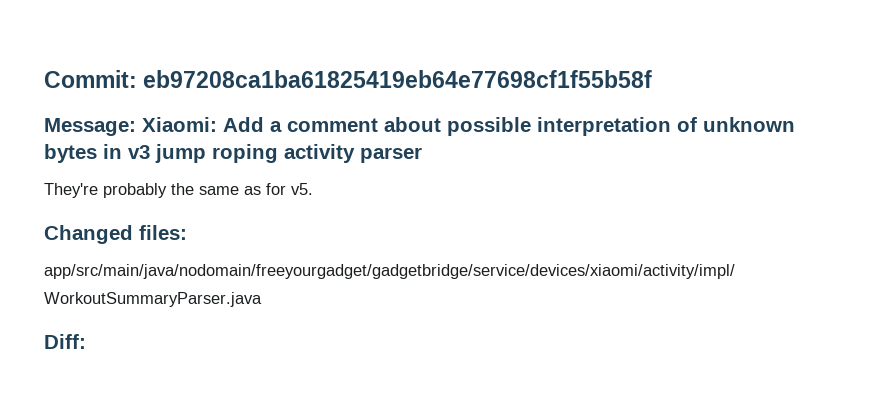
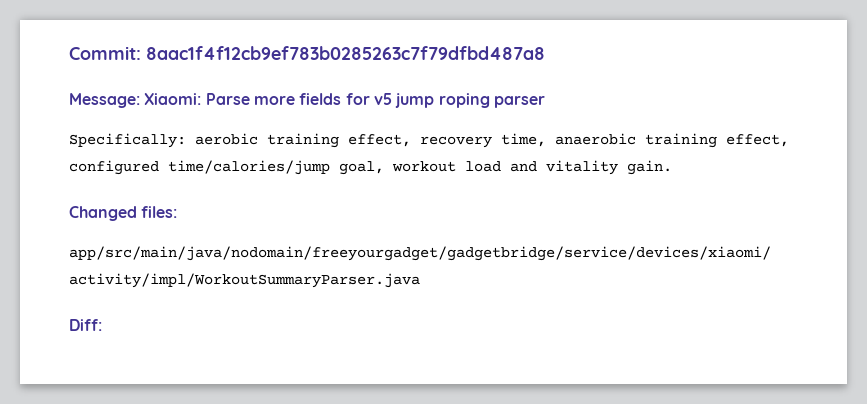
[143,70,653,88] eb97208ca1ba61825419eb64e77698cf1f55b58f -> [146,46,545,60] 8aac1f4f12cb9ef783b0285263c7f79dfbd487a8
[223,117,795,136] [44,144,150,163] Add a comment about possible interpretation of unknown bytes in v3 -> [205,93,392,105] Parse more fields for v5
[284,144,355,163] activity -> (490, 100) none
[44,183,313,198] They're probably the same as for v5. -> [69,133,789,148] [69,160,672,175] Specifically: aerobic training effect, recovery time, anaerobic training effect, configured time/calories/jump goal, workout load and vitality gain.

